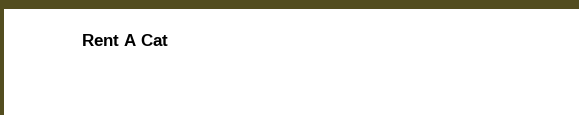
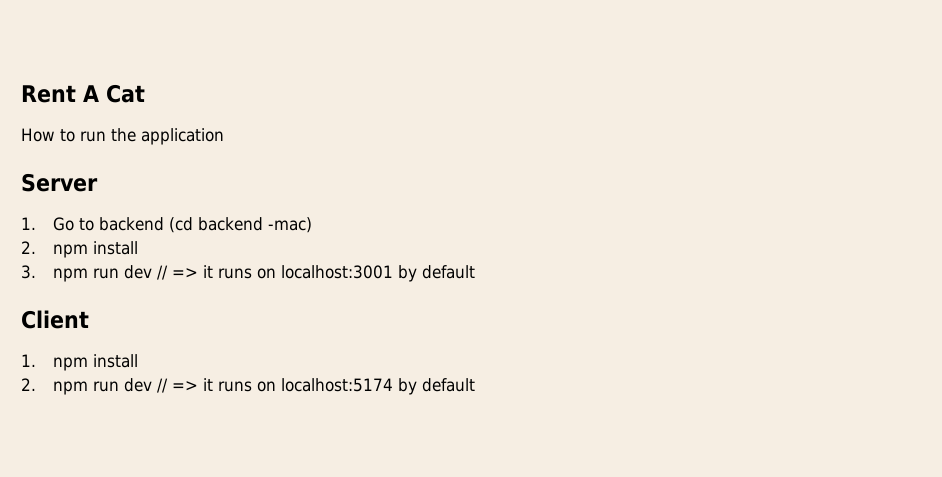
(168, 40) none -> [21,128,224,145] [21,173,98,192] [21,217,312,233] [21,241,138,258] [21,265,475,282] [21,310,89,329] [21,354,138,371] [21,378,475,395] // How to run the application // Server // 1. Go to backend (cd backend -mac) // 2. npm install // 3. npm run dev // => it runs on localhost:3001 by default // Client // 1. npm install // 2. npm run dev // => it runs on localhost:5174 by default

